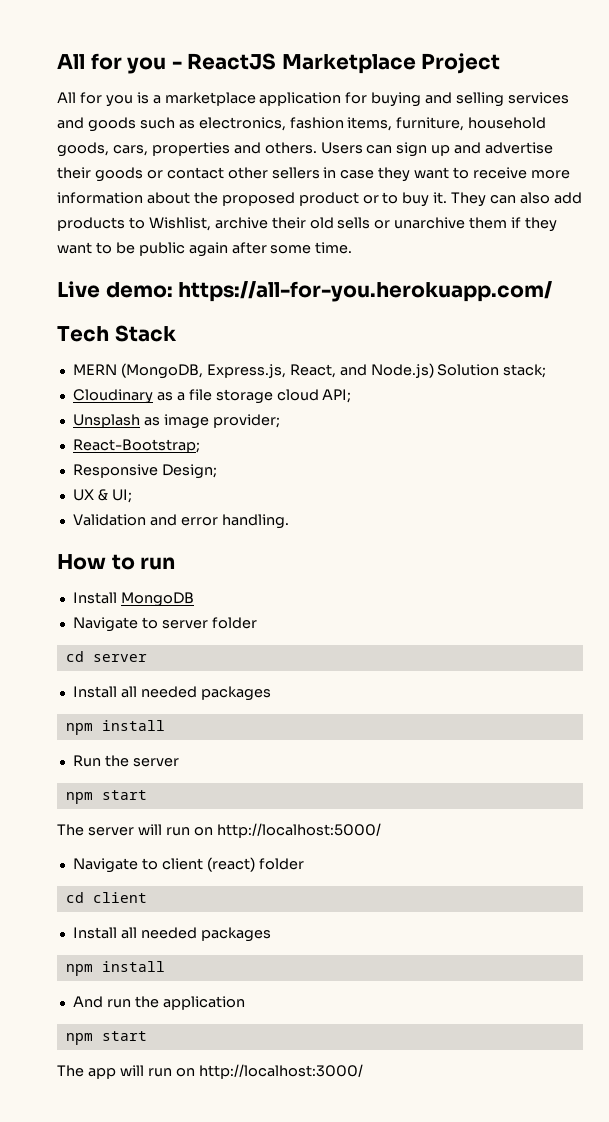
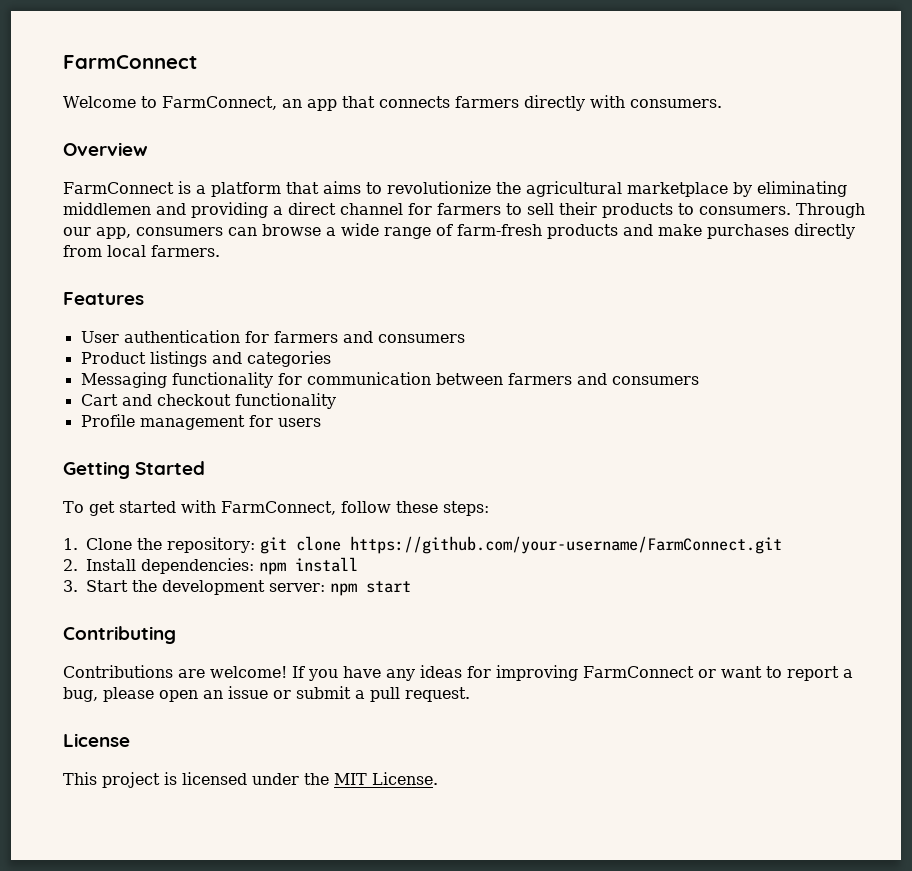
[57,53,501,74] [57,92,570,107] [57,117,547,132] [57,142,554,157] [57,167,570,182] [57,192,582,207] [57,217,558,232] [57,242,353,257] [57,281,553,302] [57,325,177,342] [72,363,547,379] [72,389,352,404] [72,414,280,429] [72,439,200,453] [72,464,217,479] [72,489,132,503] [72,514,289,529] [57,554,176,570] [72,592,194,607] [72,617,257,632] [65,651,147,662] [72,686,271,701] [65,720,165,735] [72,755,179,767] [65,790,147,804] [57,823,381,838] [72,857,304,873] [65,892,147,903] [72,927,271,942] [65,961,165,976] [72,996,245,1010] [65,1031,147,1045] [57,1064,363,1079] All for you - ReactJS Marketplace Project // All for you is a marketplace application for buying and selling services and goods such as electronics, fashion items, furniture, household goods, cars, properties and others. Users can sign up and advertise their goods or contact other sellers in case they want to receive more information about the proposed product or to buy it. They can also add products to Wishlist, archive their old sells or unarchive them if they want to be public again after some time. // Live demo: https://all-for-you.herokuapp.com/ // Tech Stack // MERN (MongoDB, Express.js, React, and Node.js) Solution stack; // Cloudinary as a file storage cloud API; // Unsplash as image provider; // React-Bootstrap; // Responsive Design; // UX & UI; // Validation and error handling. // How to run // Install MongoDB // Navigate to server folder // cd server // Install all needed packages // npm install // Run the server // npm start // The server will run on http://localhost:5000/ // Navigate to client (react) folder // cd client // Install all needed packages // npm install // And run the application // npm start // The app will run on http://localhost:3000/ -> [63,55,197,69] [63,95,722,111] [63,142,148,156] [63,181,847,197] [63,202,865,218] [63,223,855,239] [63,245,220,257] [63,292,144,305] [80,330,465,343] [80,351,331,367] [80,372,699,388] [80,393,336,409] [80,414,321,430] [63,461,206,479] [63,500,489,516] [63,536,782,554] [63,557,358,575] [63,580,411,596] [63,626,176,644] [63,665,853,681] [63,686,470,702] [63,733,130,747] [63,772,438,788] FarmConnect // Welcome to FarmConnect, an app that connects farmers directly with consumers. // Overview // FarmConnect is a platform that aims to revolutionize the agricultural marketplace by eliminating middlemen and providing a direct channel for farmers to sell their products to consumers. Through our app, consumers can browse a wide range of farm-fresh products and make purchases directly from local farmers. // Features // User authentication for farmers and consumers // Product listings and categories // Messaging functionality for communication between farmers and consumers // Cart and checkout functionality // Profile management for users // Getting Started // To get started with FarmConnect, follow these steps: // 1. Clone the repository: git clone https://github.com/your-username/FarmConnect.git // 2. Install dependencies: npm install // 3. Start the development server: npm start // Contributing // Contributions are welcome! If you have any ideas for improving FarmConnect or want to report a bug, please open an issue or submit a pull request. // License // This project is licensed under the MIT License.

